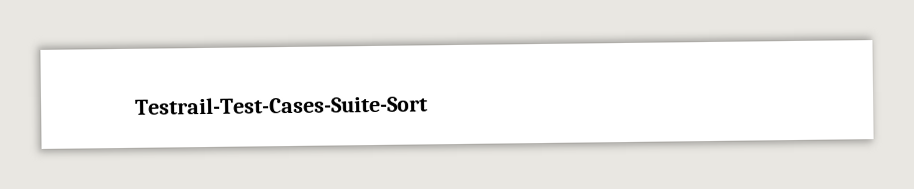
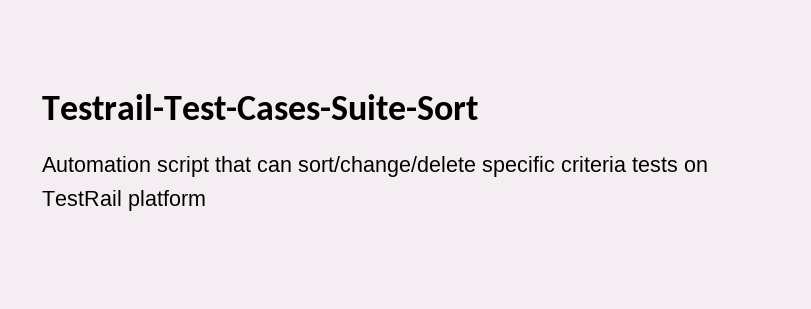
(428, 105) none -> [42,156,708,177] [42,190,206,211] // Automation script that can sort/change/delete specific criteria tests on TestRail platform

